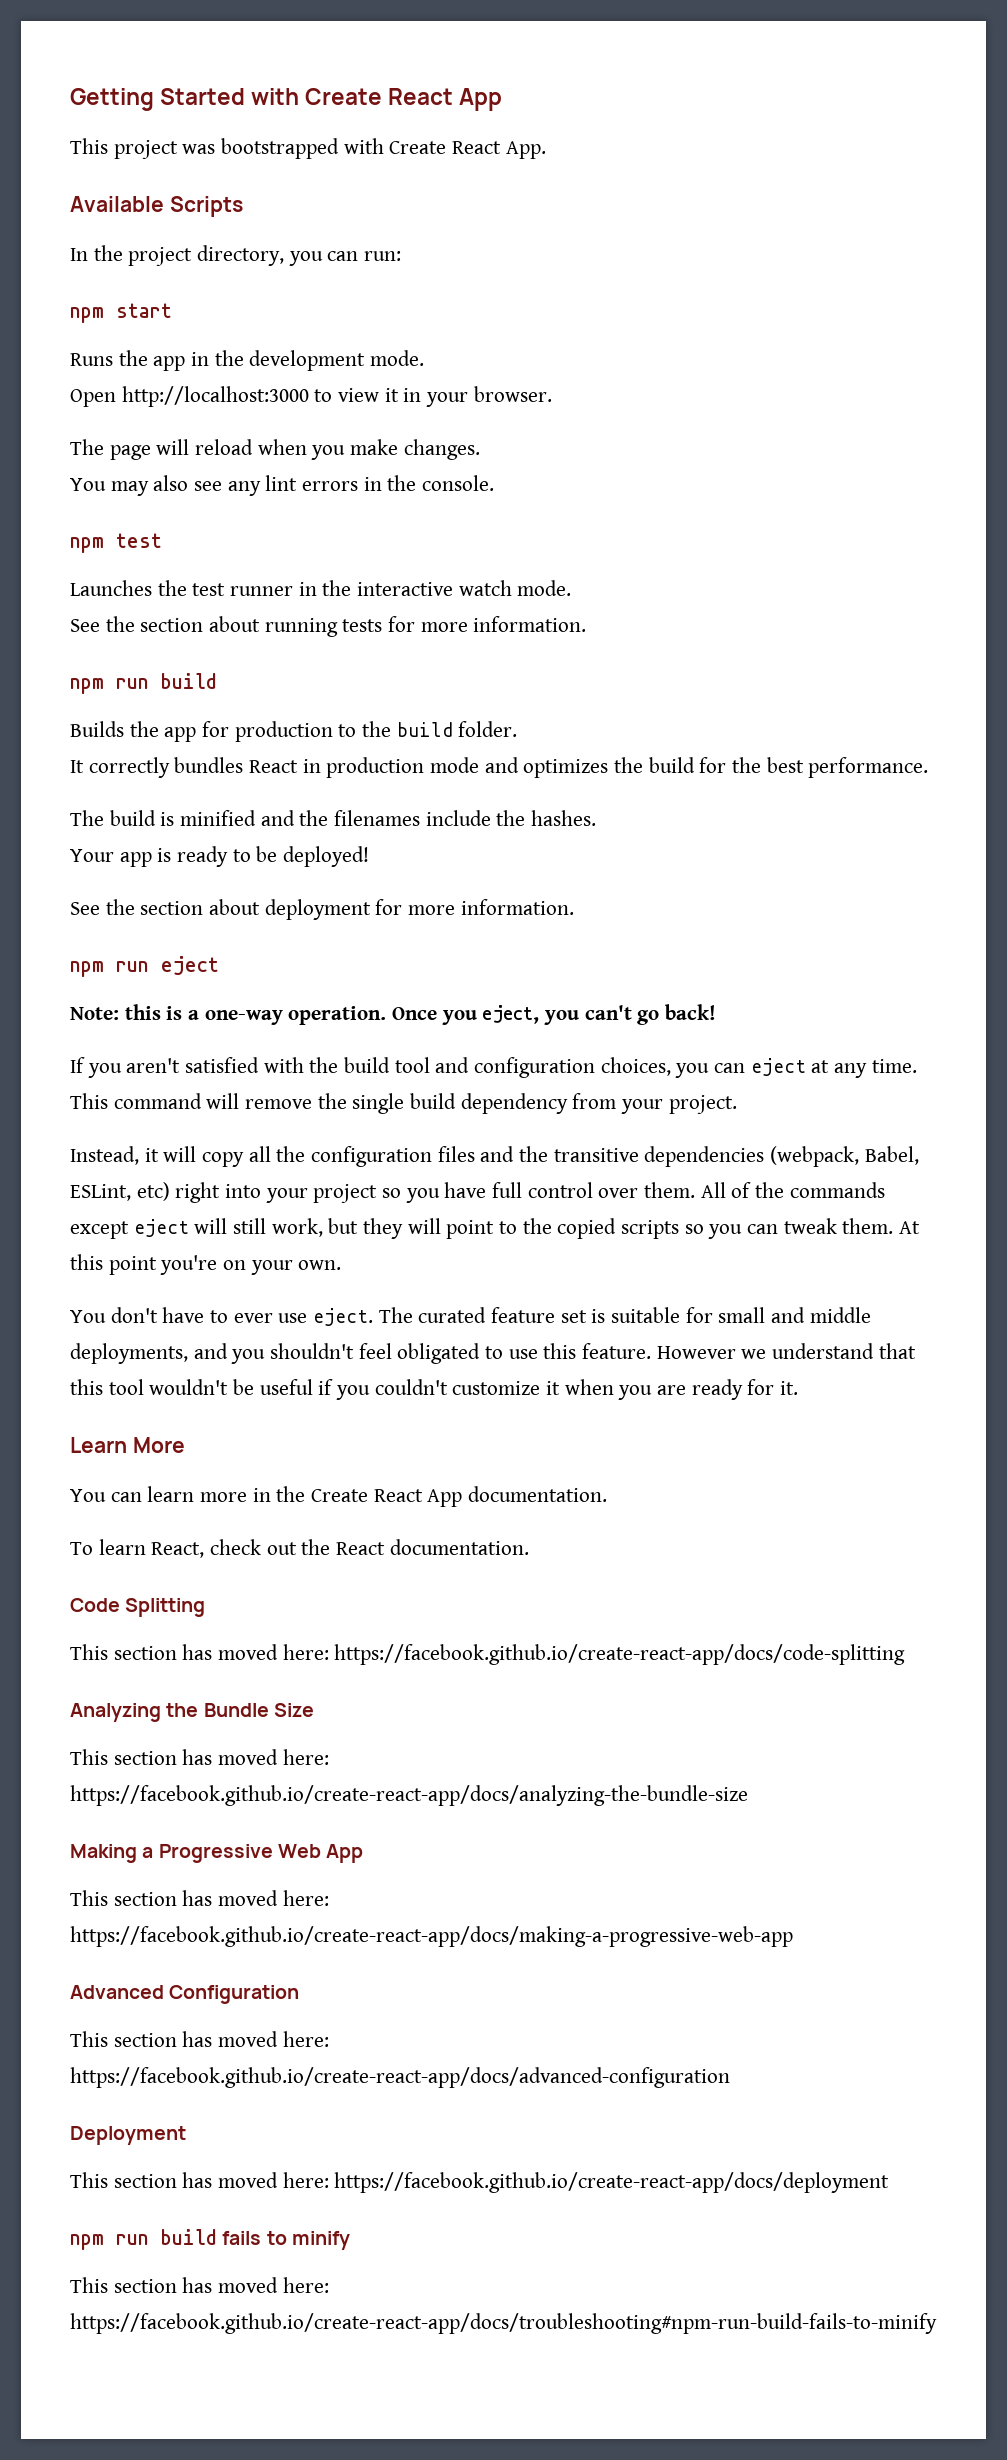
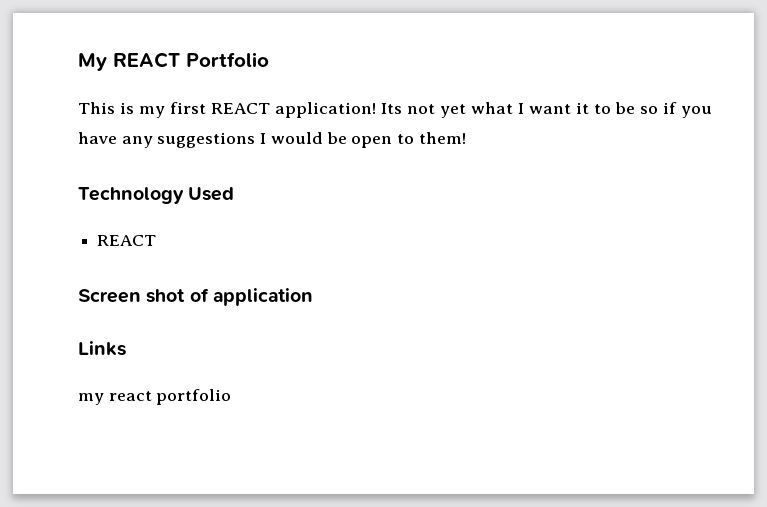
[70,88,503,111] [70,138,546,159] [70,196,243,217] [70,245,402,266] [70,303,172,323] [70,350,425,371] [70,386,552,407] [70,439,480,460] [70,475,495,496] [70,533,162,553] [70,580,572,596] [70,616,587,637] [70,673,217,694] [70,721,518,742] [70,757,929,778] [70,810,597,826] [70,846,370,867] [70,899,574,920] [70,956,219,977] [70,1004,717,1025] [70,1057,917,1078] [70,1093,737,1114] [70,1146,919,1167] [70,1182,885,1203] [70,1218,921,1239] [70,1254,342,1275] [70,1307,871,1326] [70,1343,916,1364] [70,1379,799,1400] [70,1437,185,1453] [70,1486,608,1507] [70,1539,529,1558] [70,1598,206,1617] [70,1644,906,1665] [70,1703,314,1722] [70,1749,329,1765] [70,1785,748,1806] [70,1844,364,1863] [70,1890,329,1906] [70,1926,793,1947] [70,1985,300,2004] [70,2031,329,2047] [70,2067,730,2088] [70,2126,186,2145] [70,2172,890,2193] [70,2229,350,2250] [70,2277,329,2293] [70,2313,937,2334] Getting Started with Create React App // This project was bootstrapped with Create React App. // Available Scripts // In the project directory, you can run: // npm start // Runs the app in the development mode. // Open http://localhost:3000 to view it in your browser. // The page will reload when you make changes. // You may also see any lint errors in the console. // npm test // Launches the test runner in the interactive watch mode. // See the section about running tests for more information. // npm run build // Builds the app for production to the build folder. // It correctly bundles React in production mode and optimizes the build for the best performance. // The build is minified and the filenames include the hashes. // Your app is ready to be deployed! // See the section about deployment for more information. // npm run eject // Note: this is a one-way operation. Once you eject, you can't go back! // If you aren't satisfied with the build tool and configuration choices, you can eject at any time. This command will remove the single build dependency from your project. // Instead, it will copy all the configuration files and the transitive dependencies (webpack, Babel, ESLint, etc) right into your project so you have full control over them. All of the commands except eject will still work, but they will point to the copied scripts so you can tweak them. At this point you're on your own. // You don't have to ever use eject. The curated feature set is suitable for small and middle deployments, and you shouldn't feel obligated to use this feature. However we understand that this tool wouldn't be useful if you couldn't customize it when you are ready for it. // Learn More // You can learn more in the Create React App documentation. // To learn React, check out the React documentation. // Code Splitting // This section has moved here: https://facebook.github.io/create-react-app/docs/code-splitting // Analyzing the Bundle Size // This section has moved here: https://facebook.github.io/create-react-app/docs/analyzing-the-bundle-size // Making a Progressive Web App // This section has moved here: https://facebook.github.io/create-react-app/docs/making-a-progressive-web-app // Advanced Configuration // This section has moved here: https://facebook.github.io/create-react-app/docs/advanced-configuration // Deployment // This section has moved here: https://facebook.github.io/create-react-app/docs/deployment // npm run build fails to minify // This section has moved here: https://facebook.github.io/create-react-app/docs/troubleshooting#npm-run-build-fails-to-minify -> [78,52,269,71] [78,102,712,118] [78,132,466,148] [78,187,235,204] [97,235,157,246] [78,288,313,306] [78,341,126,356] [78,389,232,405] My REACT Portfolio // This is my first REACT application! Its not yet what I want it to be so if you have any suggestions I would be open to them! // Technology Used // REACT // Screen shot of application // Links // my react portfolio

